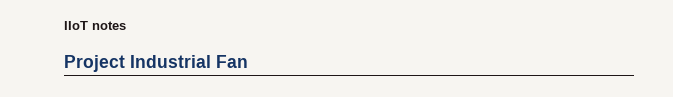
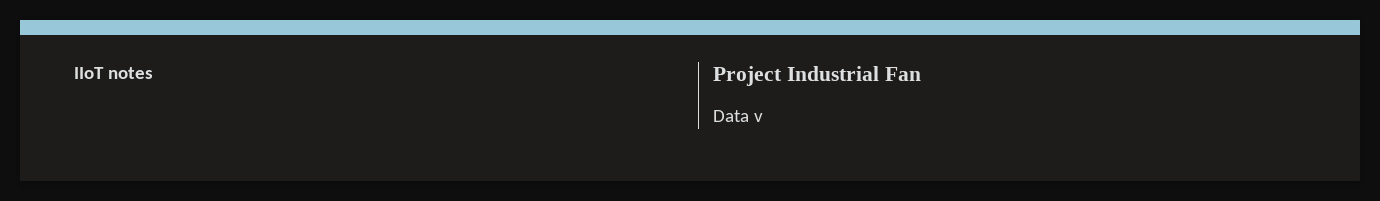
(248, 61) none -> [713,110,763,122] // Data v

